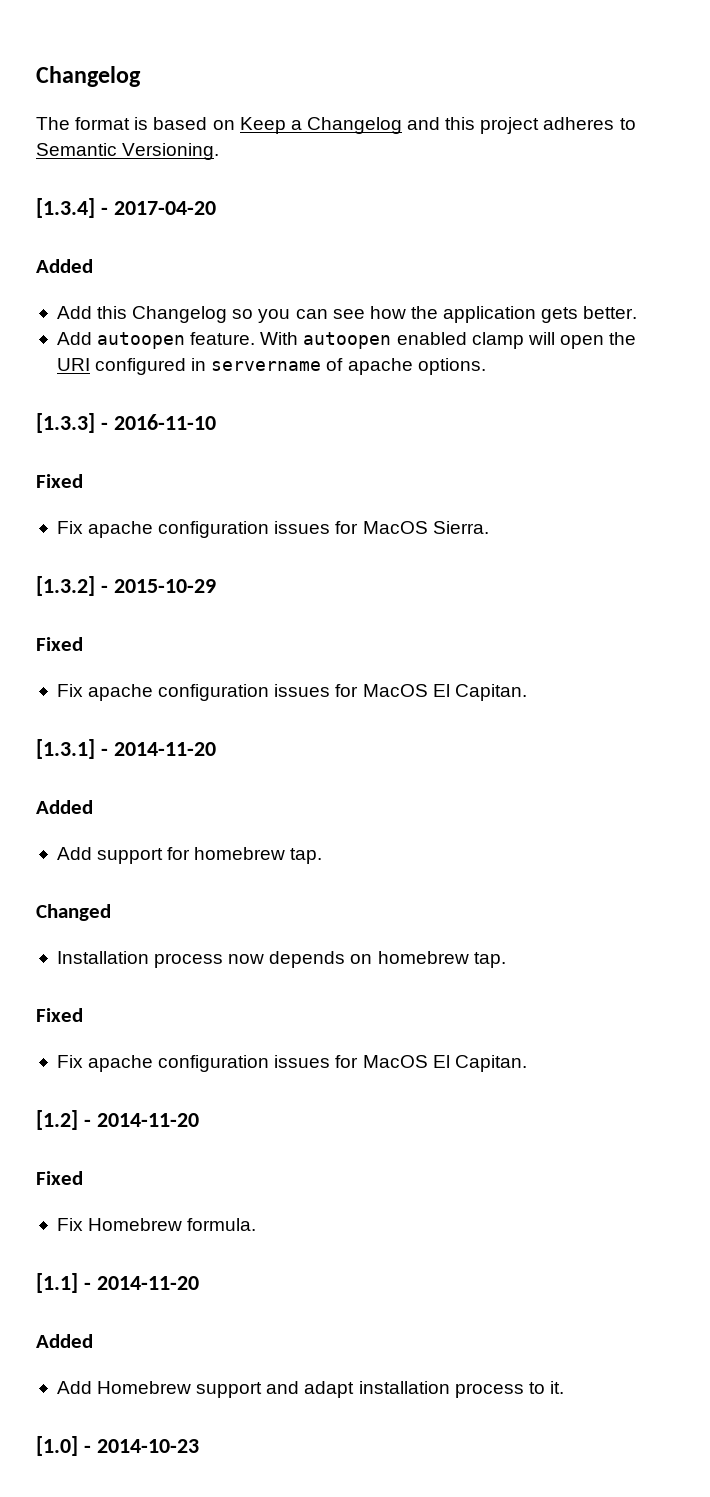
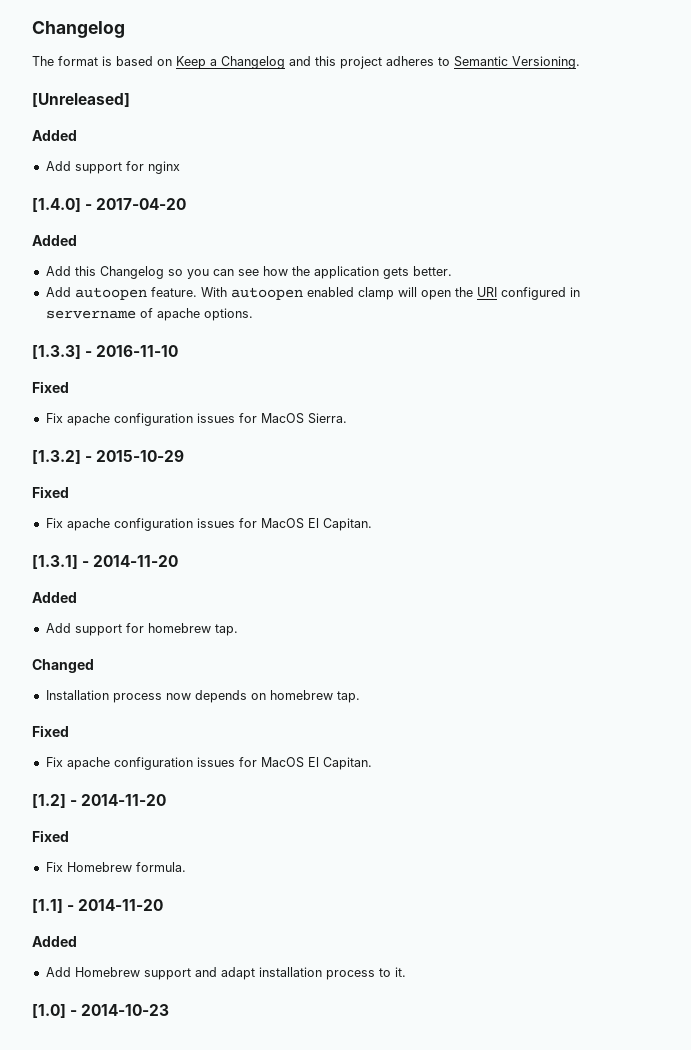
[36,198,95,218] [1.3.4] -> [32,93,130,107] [32,130,77,141] [45,161,180,174] [32,198,81,212] [Unreleased] // Added // Add support for nginx // [1.4.0]

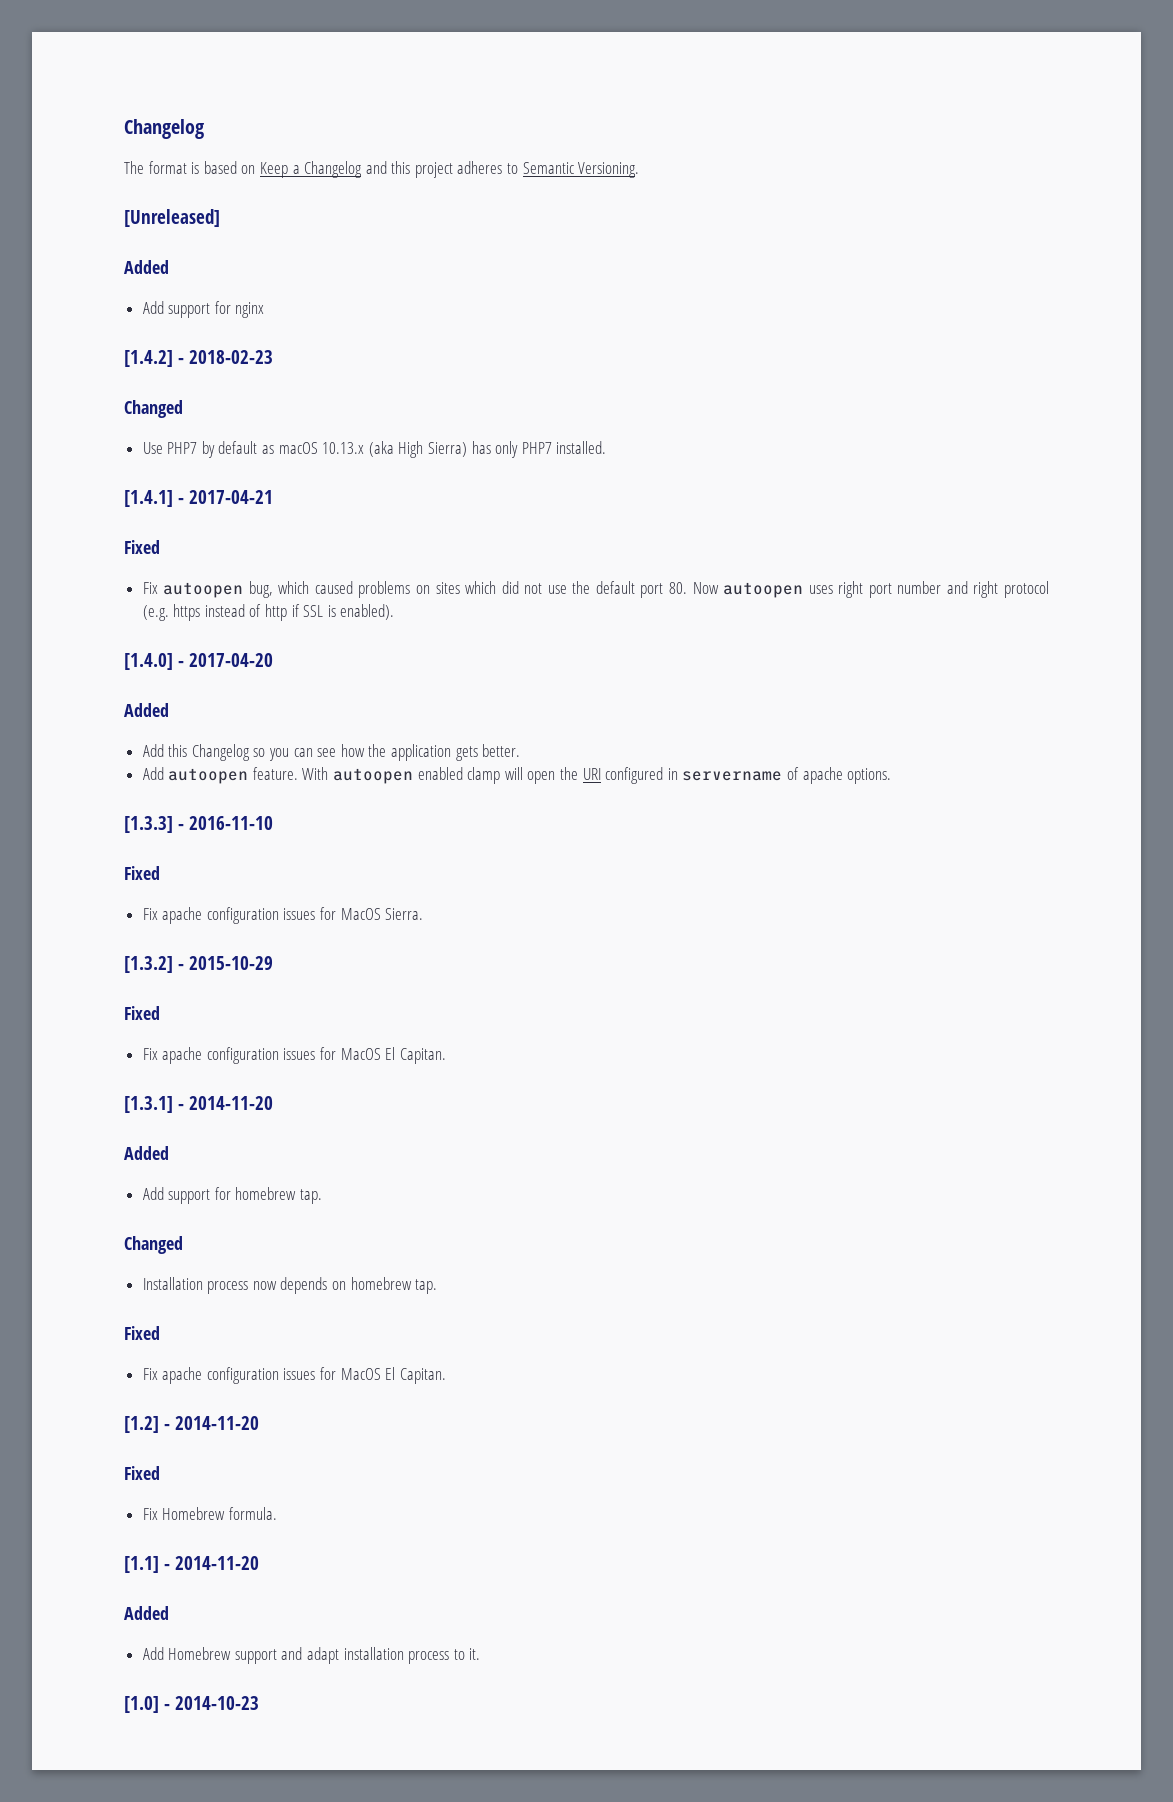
(180, 167) none -> [124,350,273,367] [124,400,183,418] [142,441,607,458] [124,490,273,507] [124,540,160,554] [142,581,1049,598] [142,604,395,621] // [1.4.2] - 2018-02-23 // Changed // Use PHP7 by default as macOS 10.13.x (aka High Sierra) has only PHP7 installed. // [1.4.1] - 2017-04-21 // Fixed // Fix autoopen bug, which caused problems on sites which did not use the default port 80. Now autoopen uses right port number and right protocol (e.g. https instead of http if SSL is enabled).

